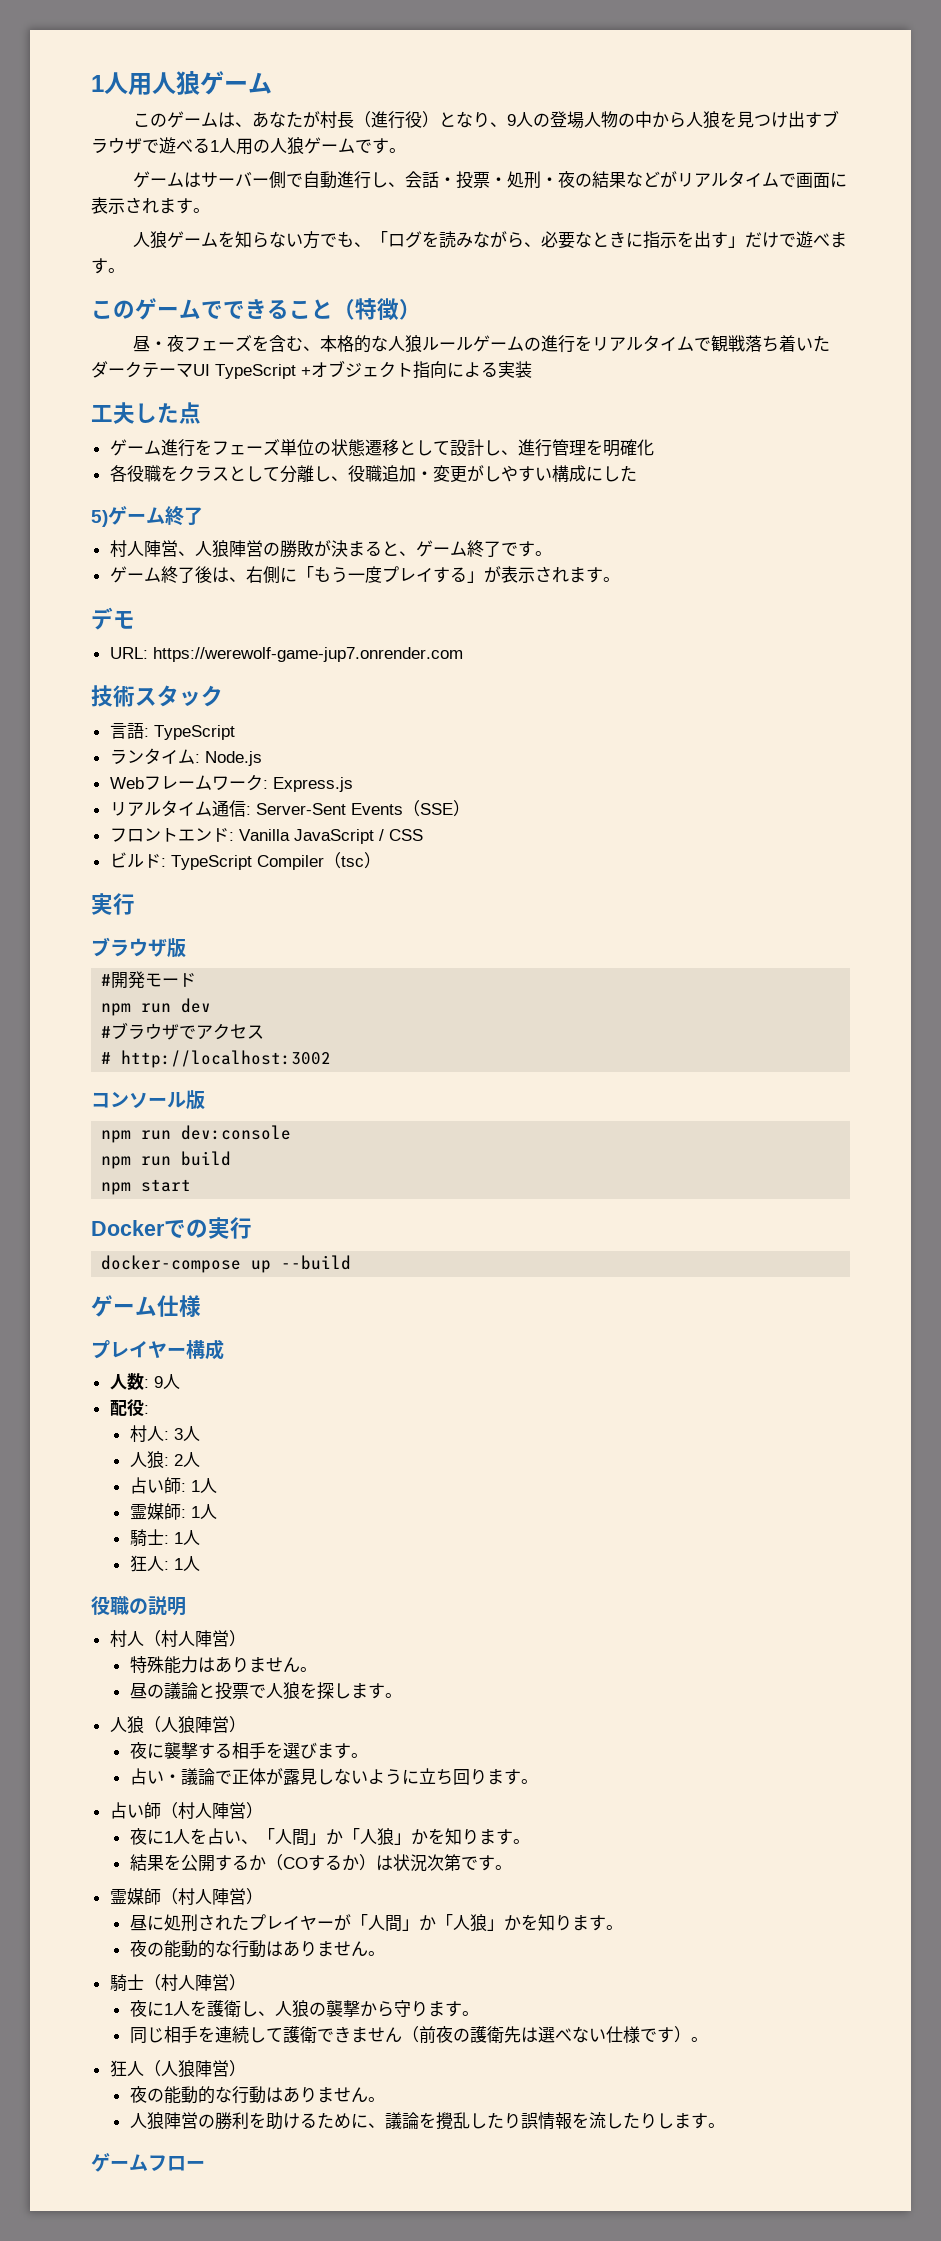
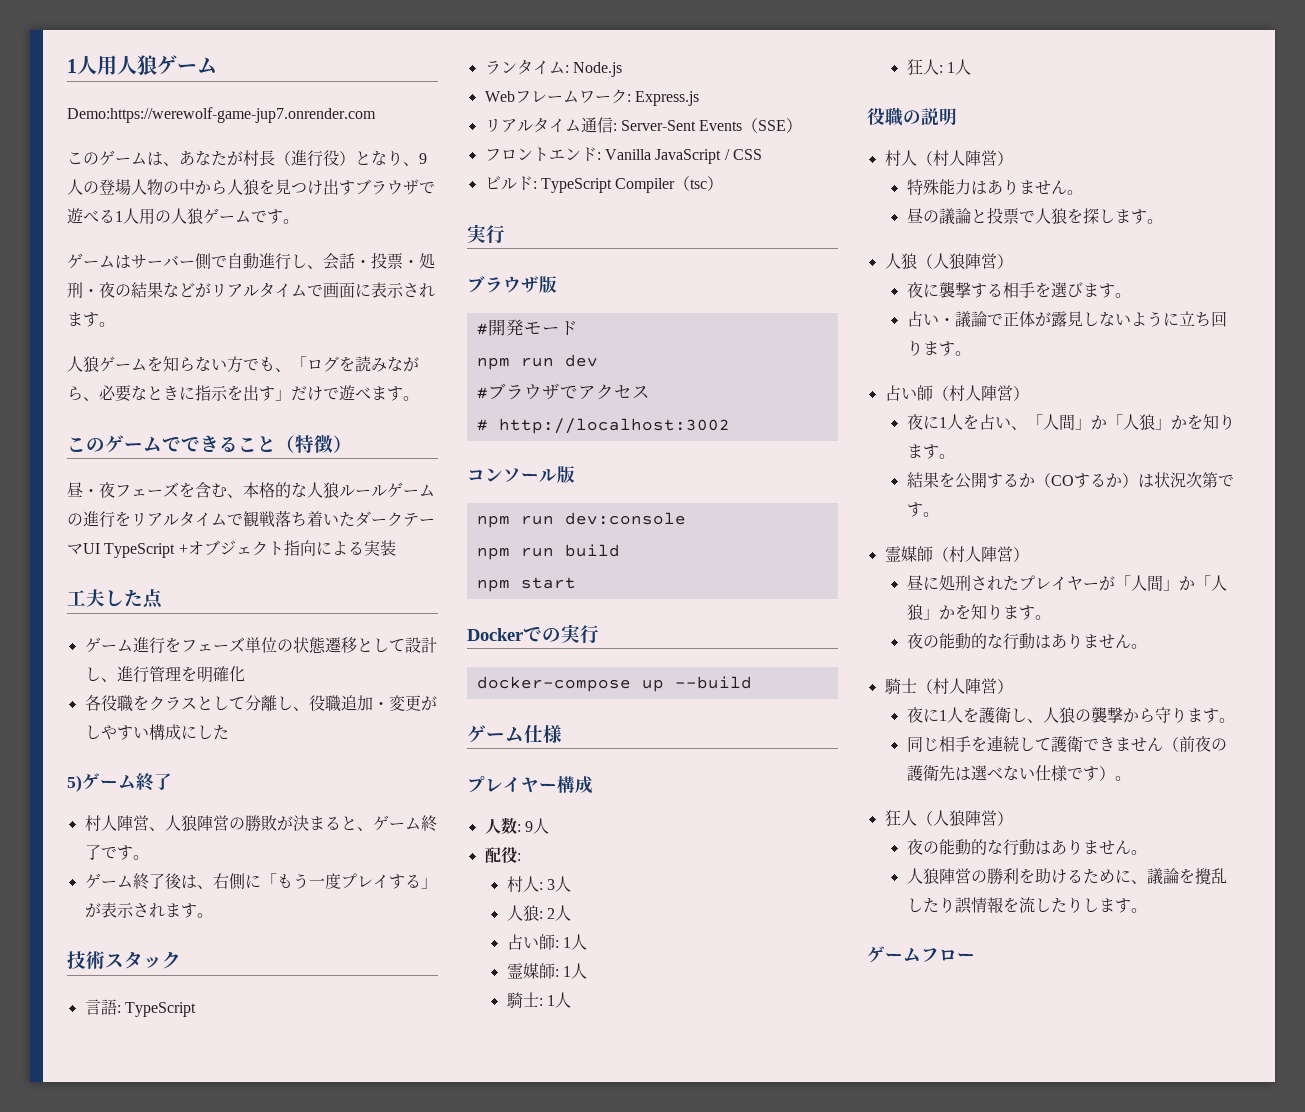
(272, 83) none -> [67,107,376,123] // Demo:https://werewolf-game-jup7.onrender.com
[91,607,135,630] [109,647,463,662] // デモ // URL: https://werewolf-game-jup7.onrender.com -> (213, 915) none

